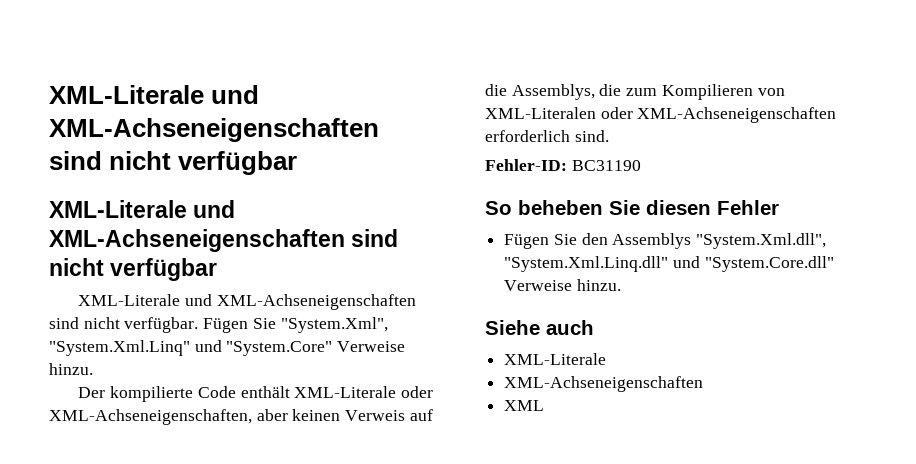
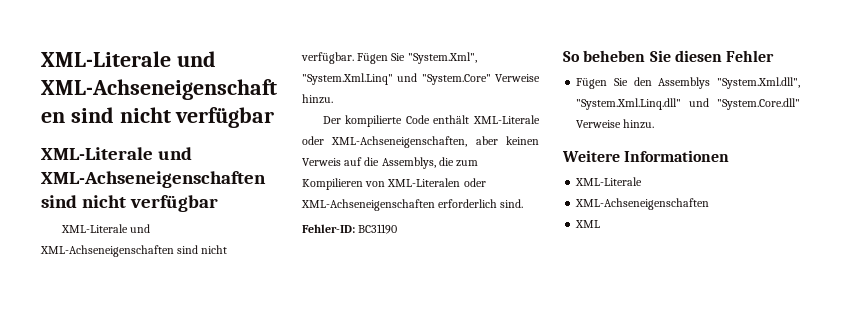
[485,320,594,335] Siehe auch -> [562,150,730,162] Weitere Informationen

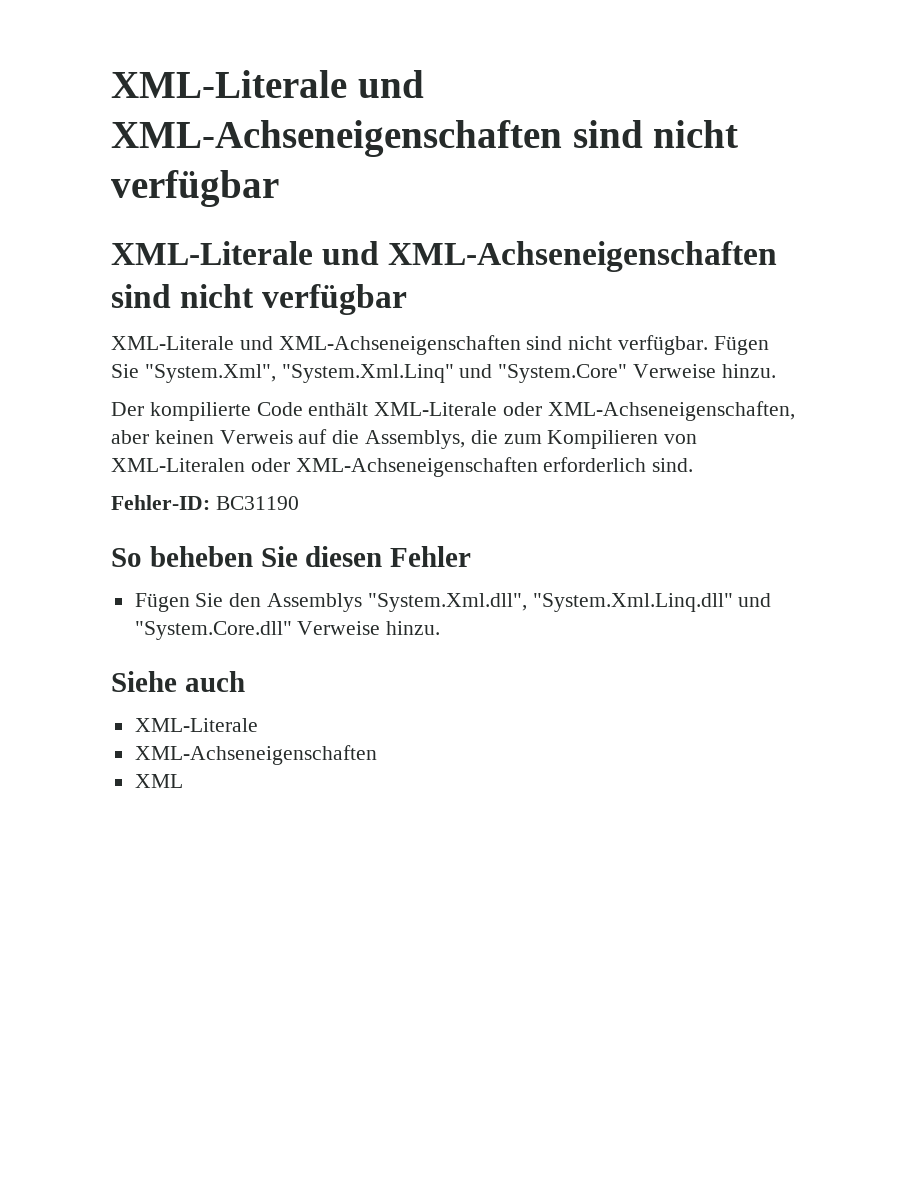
[562,150,730,162] Weitere Informationen -> [111,671,245,692] Siehe auch

